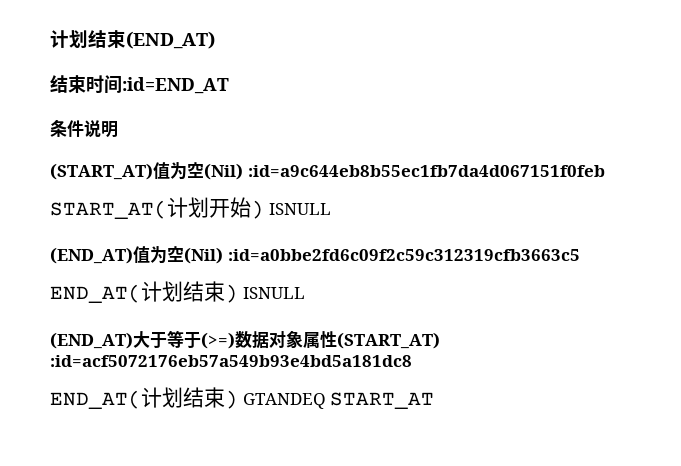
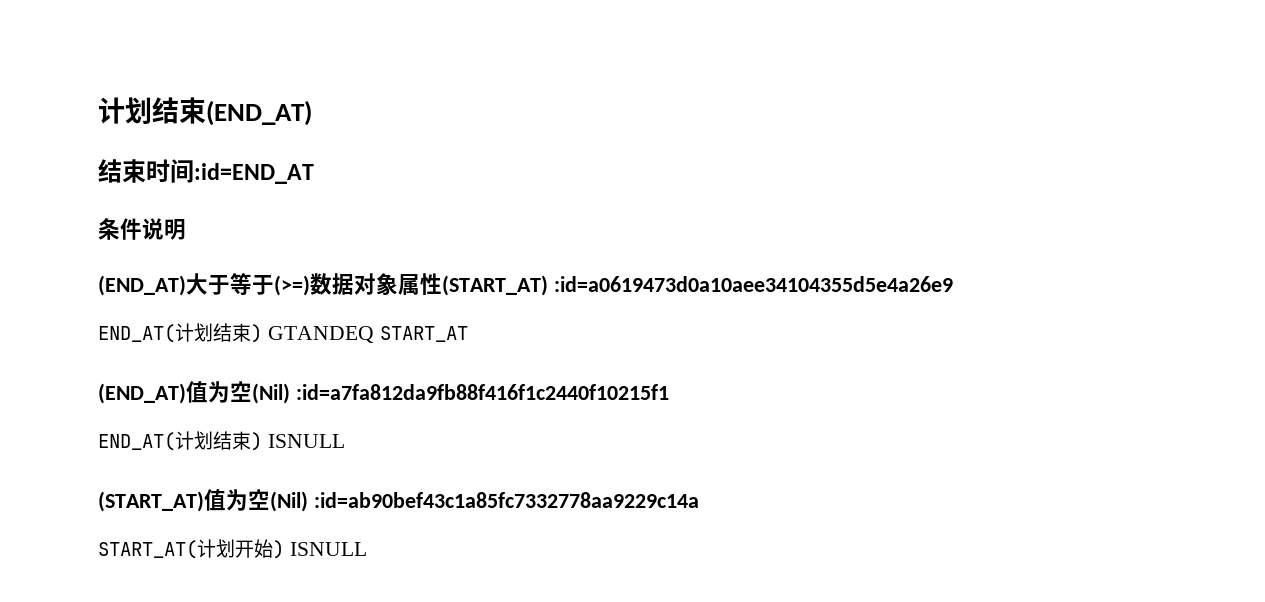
[50,162,605,180] [50,197,331,219] [50,246,580,264] [50,281,305,303] // (START_AT)值为空(Nil) :id=a9c644eb8b55ec1fb7da4d067151f0feb // START_AT(计划开始) ISNULL // (END_AT)值为空(Nil) :id=a0bbe2fd6c09f2c59c312319cfb3663c5 // END_AT(计划结束) ISNULL -> (186, 229) none
[50,355,412,367] :id=acf5072176eb57a549b93e4bd5a181dc8 -> [553,276,953,292] :id=a0619473d0a10aee34104355d5e4a26e9
(435, 400) none -> [98,381,669,404] [98,431,345,451] [98,489,699,512] [98,539,367,559] // (END_AT)值为空(Nil) :id=a7fa812da9fb88f416f1c2440f10215f1 // END_AT(计划结束) ISNULL // (START_AT)值为空(Nil) :id=ab90bef43c1a85fc7332778aa9229c14a // START_AT(计划开始) ISNULL

